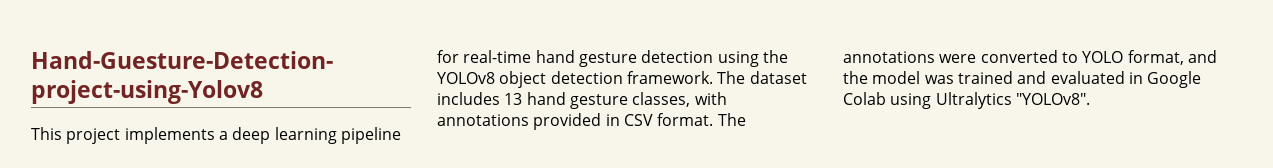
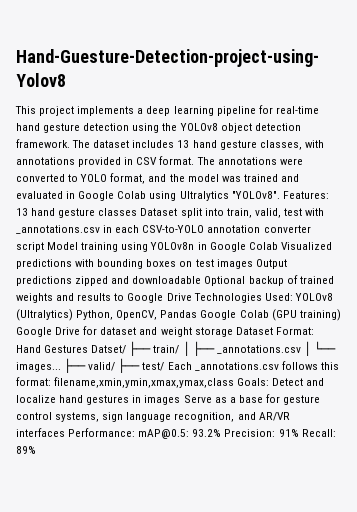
(1090, 99) none -> [282,191,329,199] [16,208,325,218] [16,225,311,234] [16,242,332,252] [16,259,287,269] [16,275,334,286] [16,293,333,303] [16,309,341,321] [16,326,314,337] [16,341,336,356] [16,358,339,373] [16,377,325,388] [16,394,321,405] [16,412,290,422] [16,428,336,439] [16,446,36,454] Features: 13 hand gesture classes Dataset split into train, valid, test with _annotations.csv in each CSV-to-YOLO annotation converter script Model training using YOLOv8n in Google Colab Visualized predictions with bounding boxes on test images Output predictions zipped and downloadable Optional backup of trained weights and results to Google Drive Technologies Used: YOLOv8 (Ultralytics) Python, OpenCV, Pandas Google Colab (GPU training) Google Drive for dataset and weight storage Dataset Format: Hand Gestures Datset/ ├── train/ │ ├── _annotations.csv │ └── images... ├── valid/ ├── test/ Each _annotations.csv follows this format: filename,xmin,ymin,xmax,ymax,class Goals: Detect and localize hand gestures in images Serve as a base for gesture control systems, sign language recognition, and AR/VR interfaces Performance: mAP@0.5: 93.2% Precision: 91% Recall: 89%

